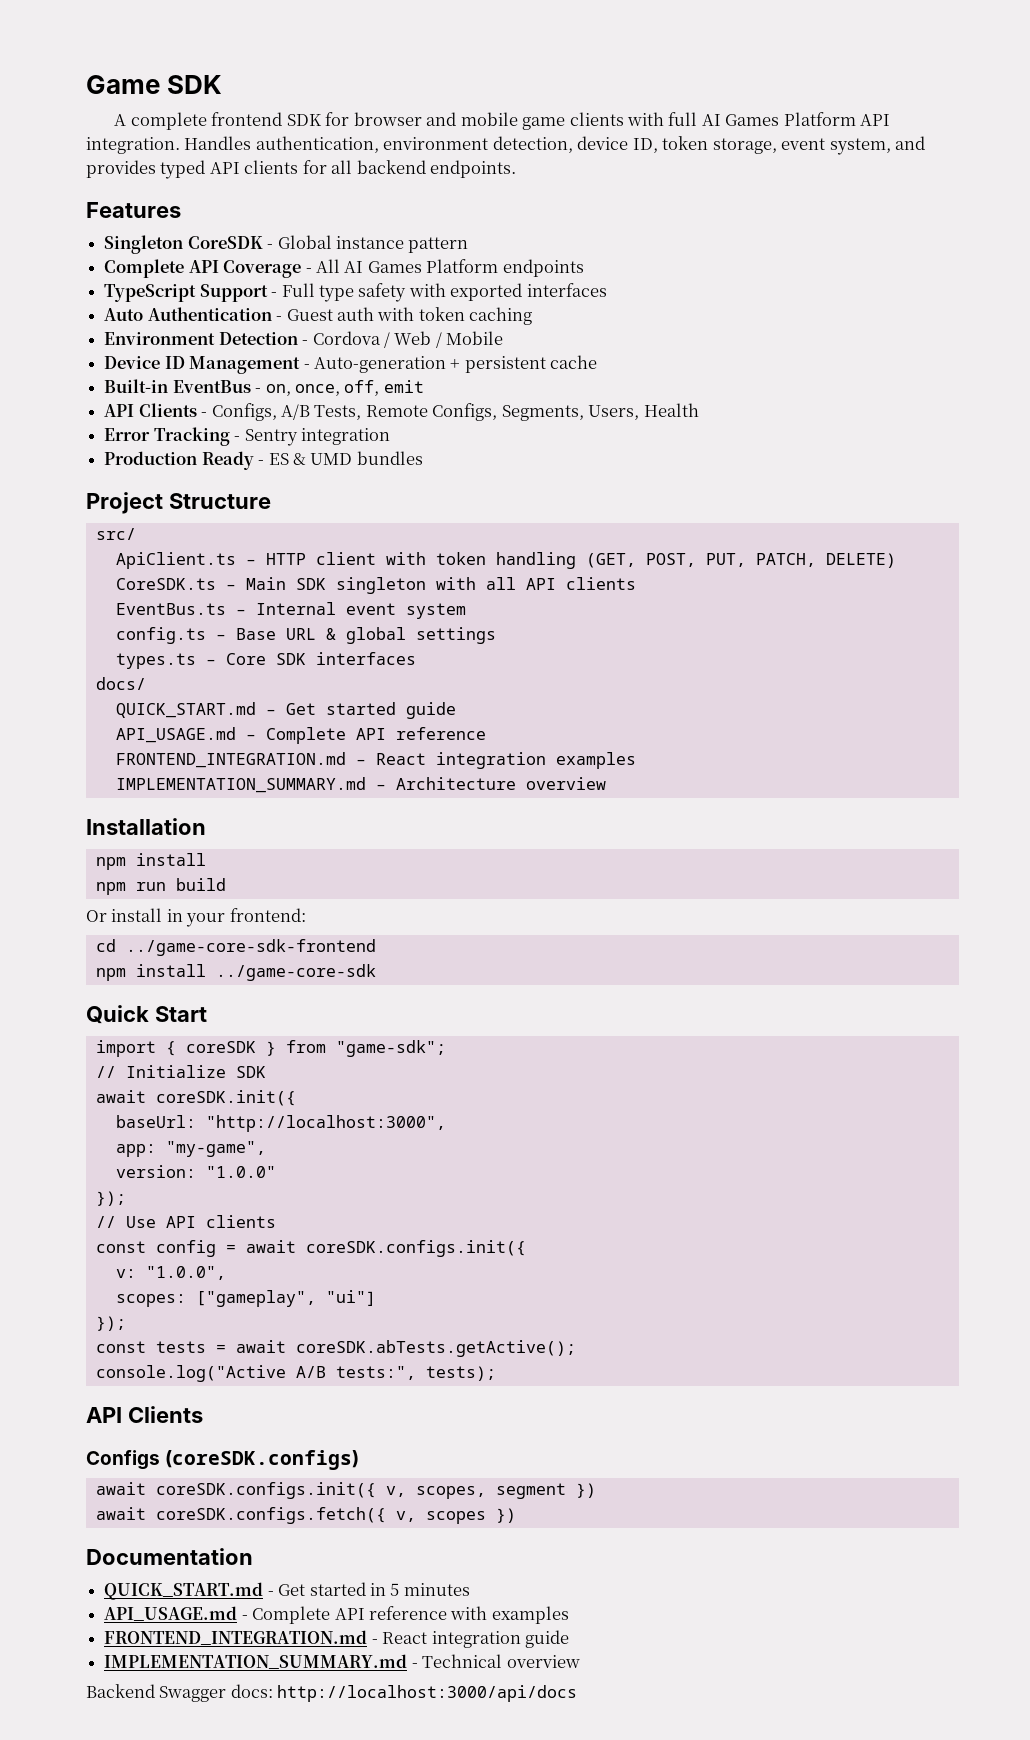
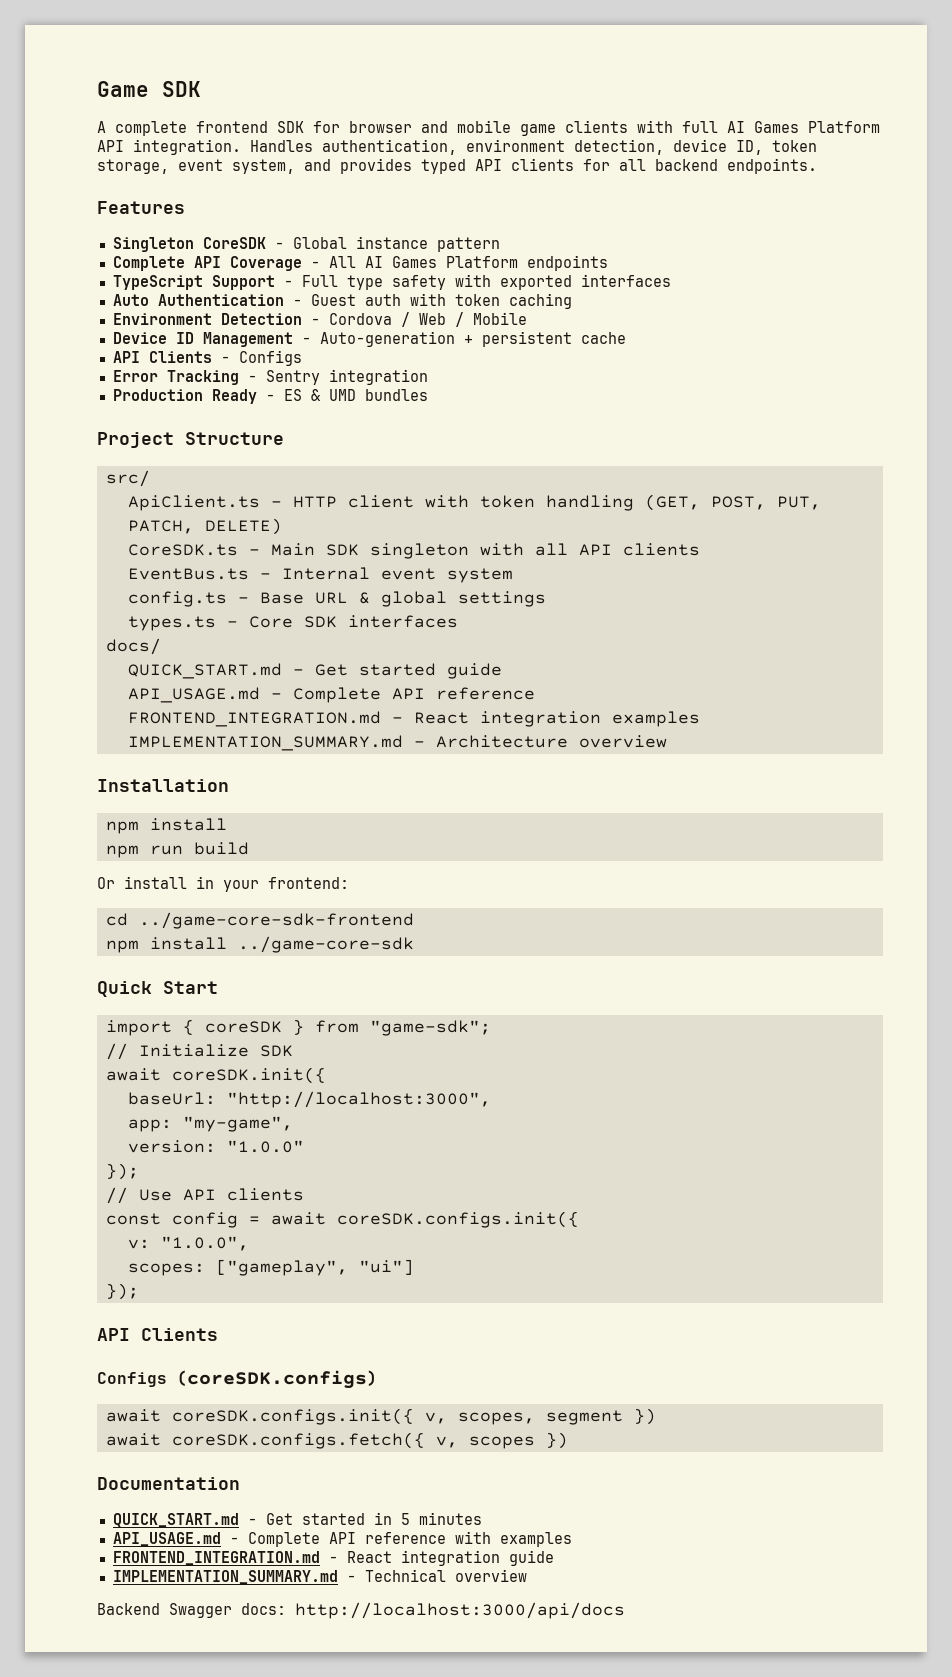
[104,379,424,396] [104,403,699,421] Built-in EventBus - on, once, off, emit // API Clients - Configs, A/B Tests, Remote Configs, Segments, Users, Health -> [112,350,302,366] API Clients - Configs
[95,1340,576,1357] [95,1365,496,1382] // const tests = await coreSDK.abTests.getActive(); // console.log("Active A/B tests:", tests); -> (139, 1291) none

